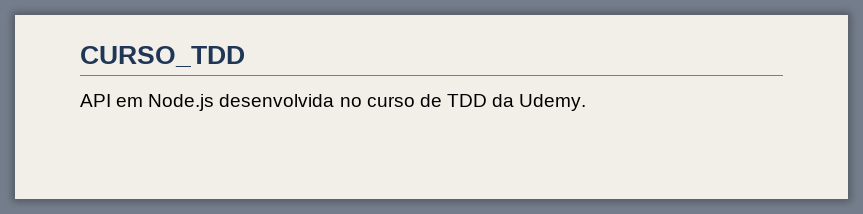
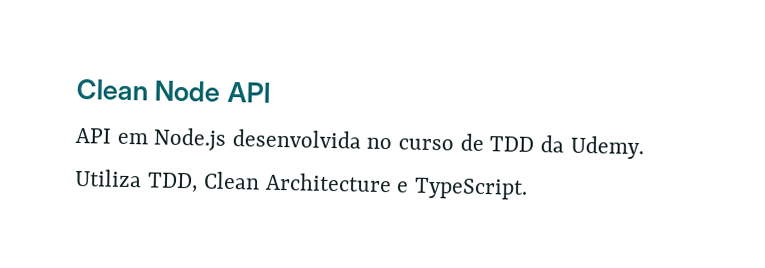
[80,46,245,67] CURSO_TDD -> [76,78,271,103] Clean Node API
(587, 102) none -> [74,168,529,200] // Utiliza TDD, Clean Architecture e TypeScript.

